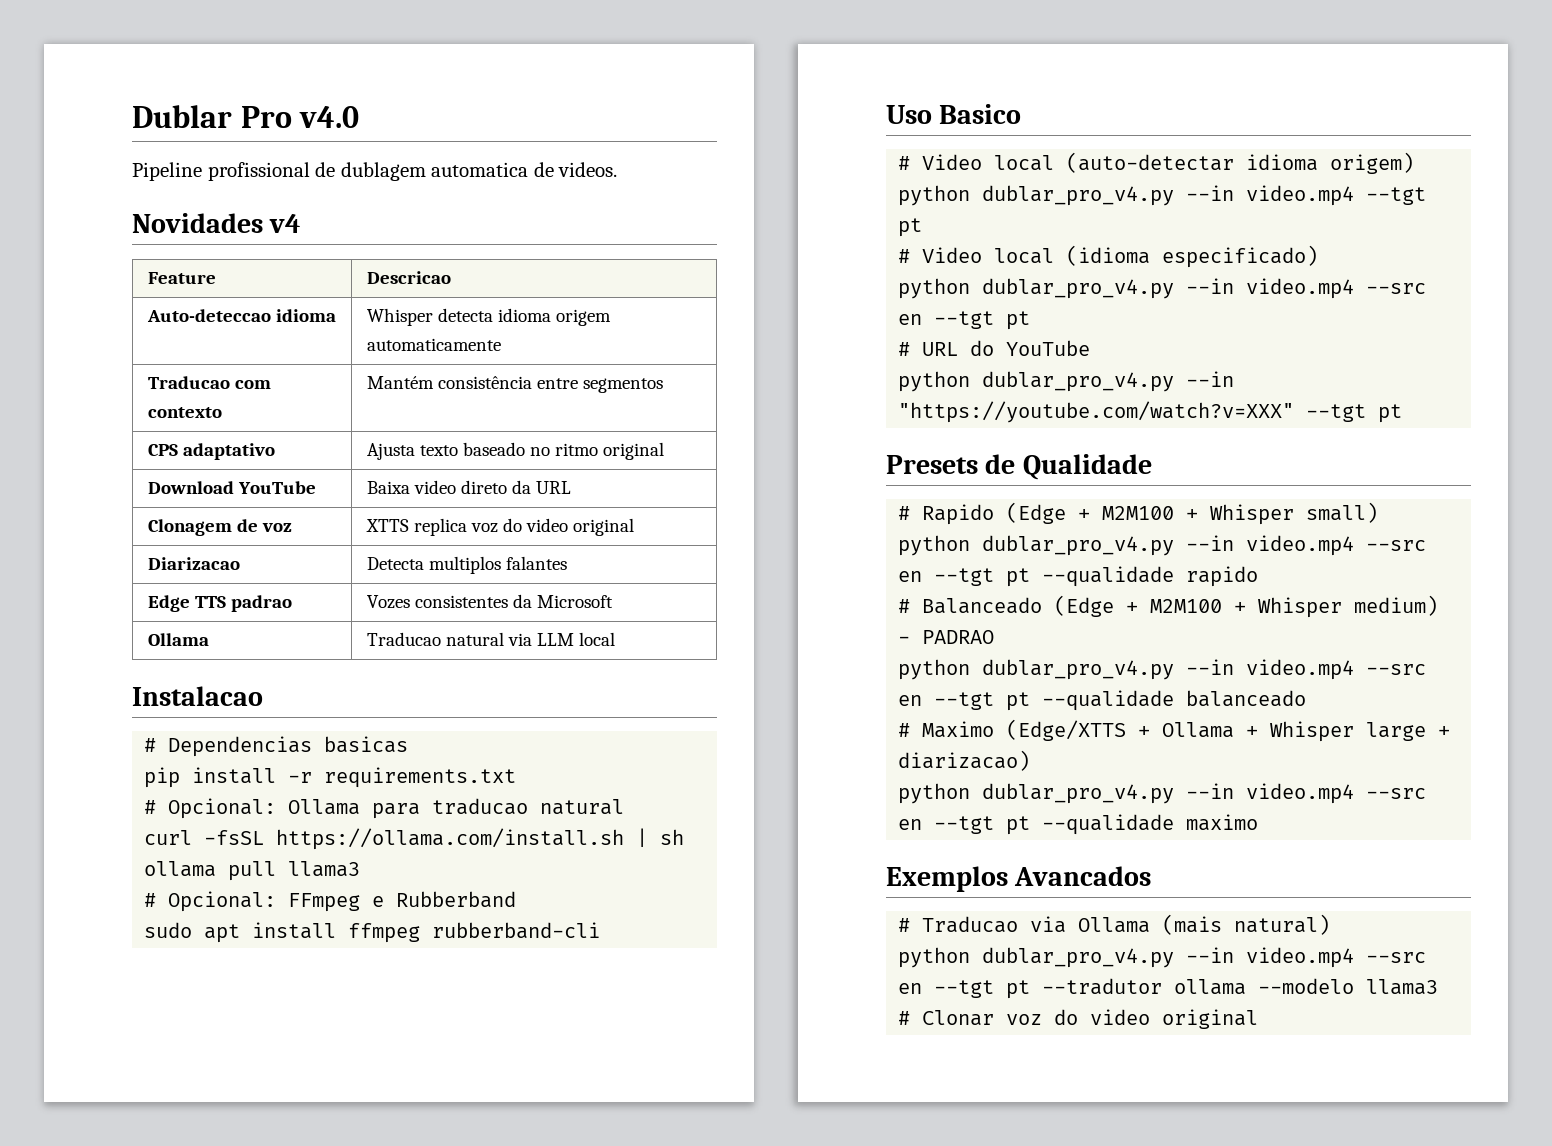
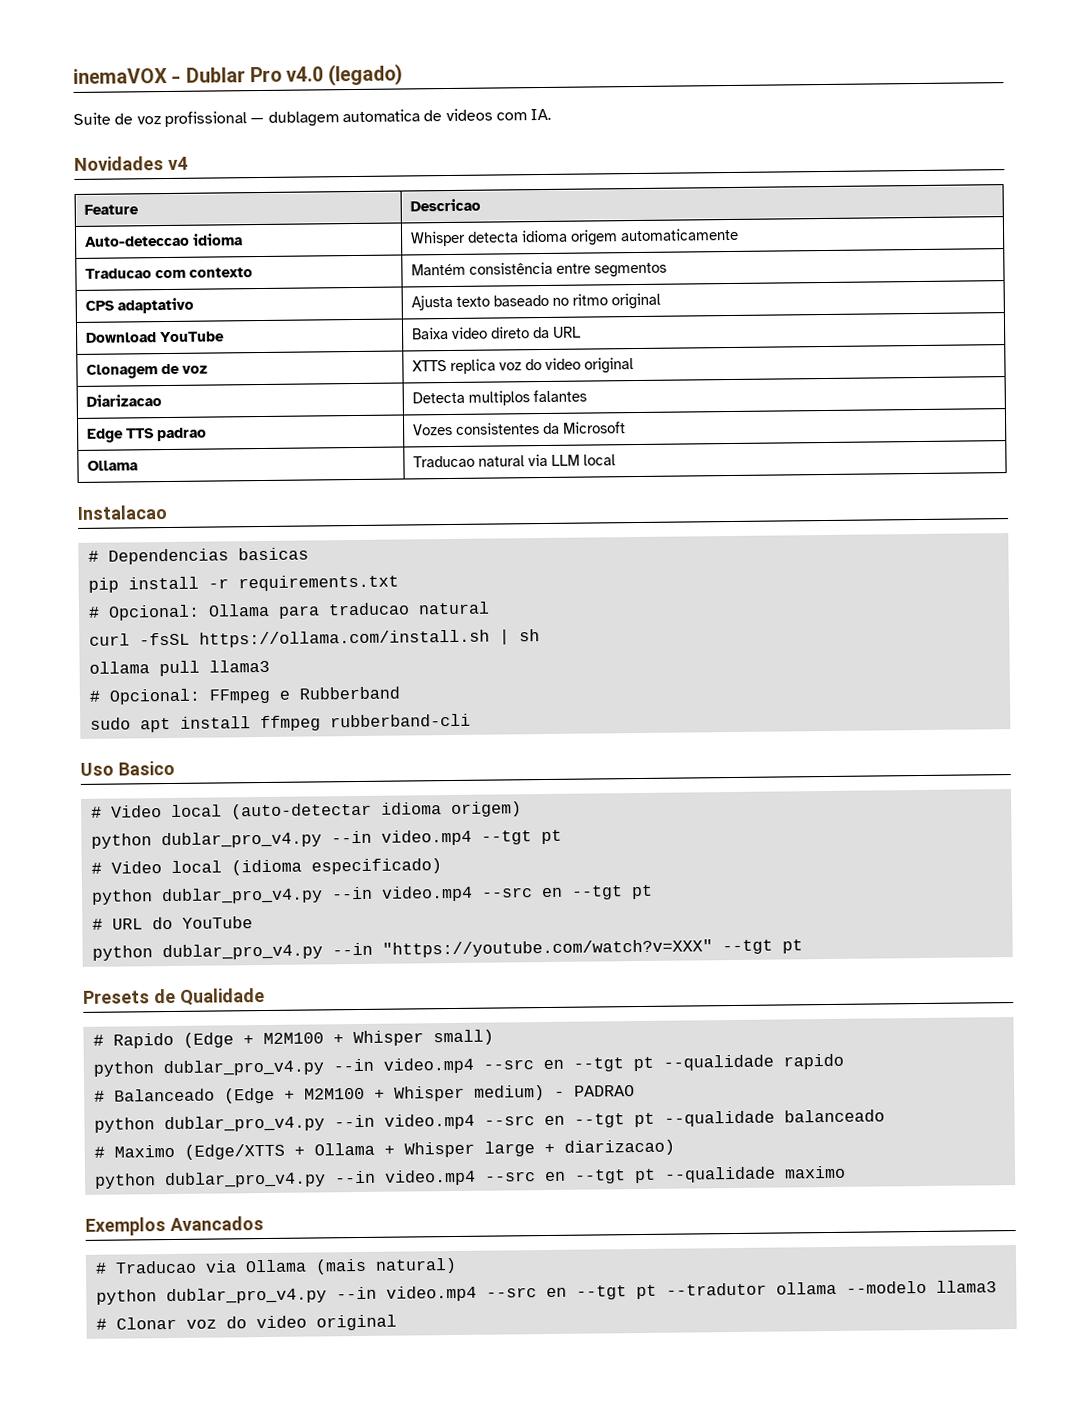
(132, 116) none -> [73,67,182,84] inemaVOX -
[132,162,618,181] // Pipeline profissional de dublagem automatica de videos. -> [328,63,404,87] [73,108,552,128] (legado) // Suite de voz profissional — dublagem automatica de videos com IA.

